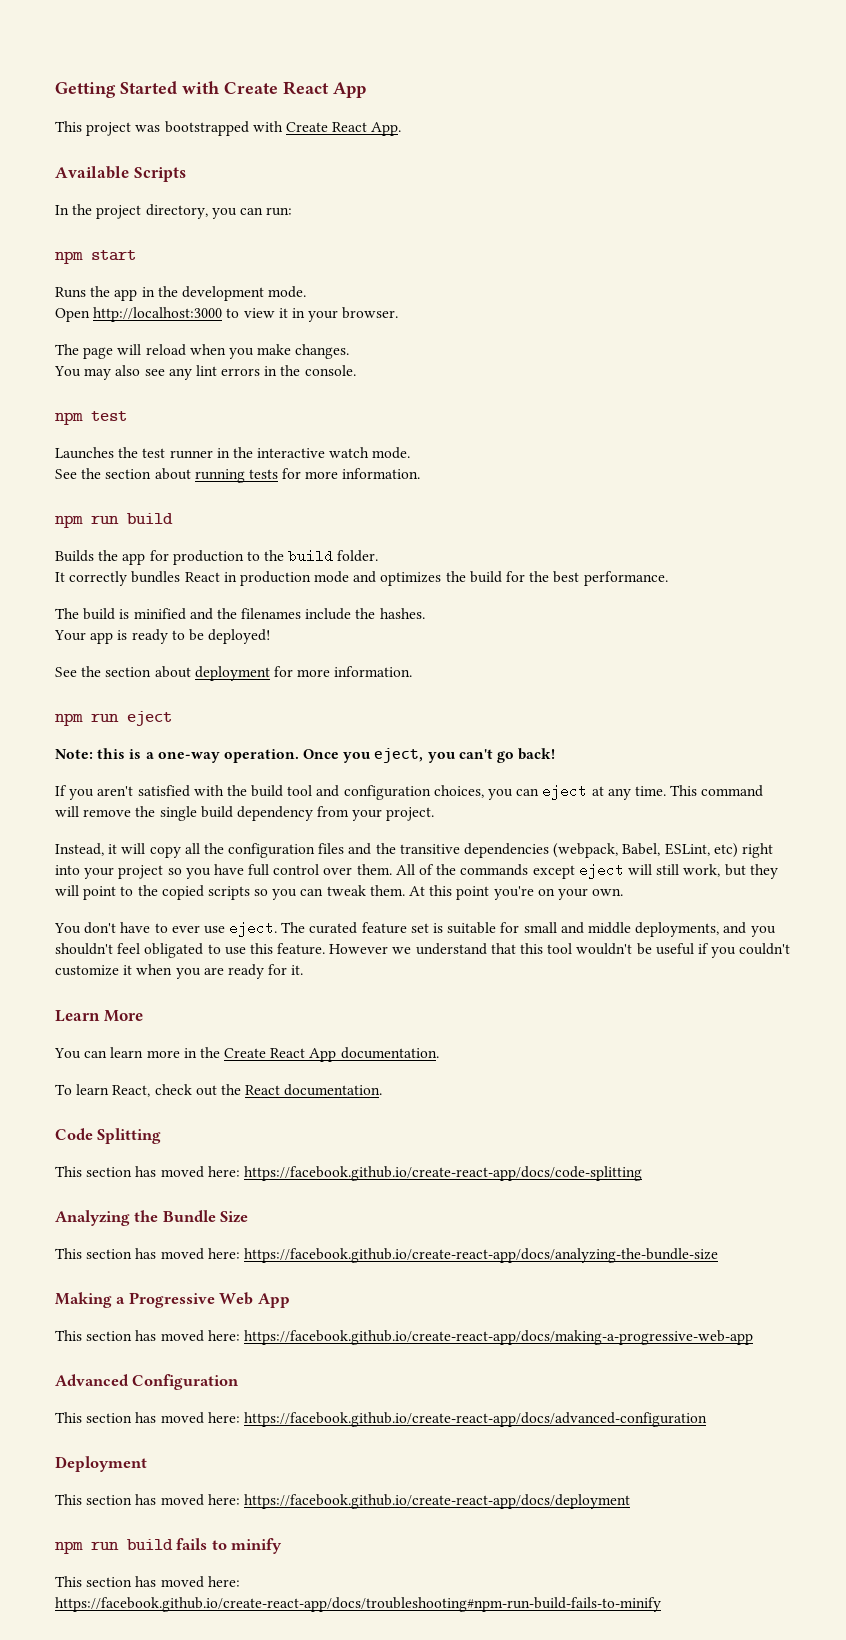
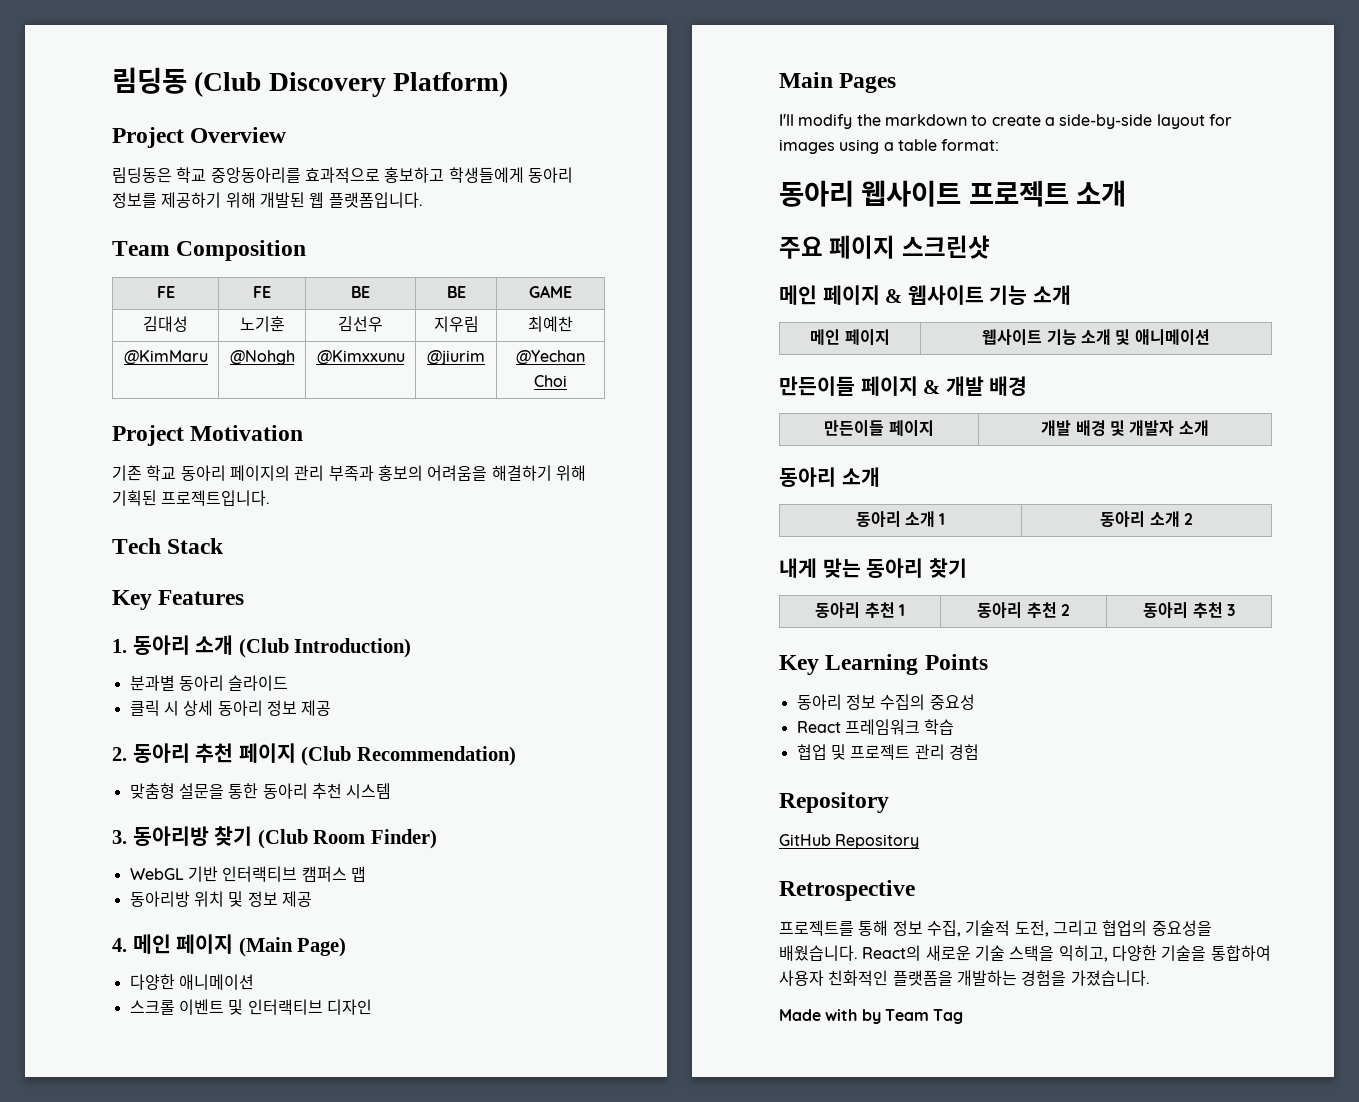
[55,81,366,98] [55,121,402,136] [55,166,186,182] [55,204,293,219] [55,250,136,264] [55,286,307,301] [55,307,399,322] [55,344,350,359] [54,365,356,380] [55,411,127,425] [55,447,411,459] [55,468,421,483] [55,513,173,528] [55,549,379,565] [55,571,668,586] [55,608,425,620] [54,629,271,644] [55,666,413,681] [55,711,172,726] [55,748,556,763] [55,784,764,800] [55,806,435,821] [55,843,773,858] [55,863,778,879] [55,885,624,900] [54,921,776,937] [55,943,791,958] [55,964,304,979] [55,1010,143,1022] [54,1047,439,1062] [55,1084,383,1097] [55,1128,162,1144] [55,1166,642,1181] [55,1210,249,1226] [55,1248,718,1263] [55,1292,290,1308] [55,1330,753,1345] [55,1374,240,1390] [55,1412,707,1427] [55,1456,147,1472] [55,1494,630,1509] [55,1538,283,1554] [55,1576,240,1588] [55,1597,661,1612] Getting Started with Create React App // This project was bootstrapped with Create React App. // Available Scripts // In the project directory, you can run: // npm start // Runs the app in the development mode. // Open http://localhost:3000 to view it in your browser. // The page will reload when you make changes. // You may also see any lint errors in the console. // npm test // Launches the test runner in the interactive watch mode. // See the section about running tests for more information. // npm run build // Builds the app for production to the build folder. // It correctly bundles React in production mode and optimizes the build for the best performance. // The build is minified and the filenames include the hashes. // Your app is ready to be deployed! // See the section about deployment for more information. // npm run eject // Note: this is a one-way operation. Once you eject, you can't go back! // If you aren't satisfied with the build tool and configuration choices, you can eject at any time. This command will remove the single build dependency from your project. // Instead, it will copy all the configuration files and the transitive dependencies (webpack, Babel, ESLint, etc) right into your project so you have full control over them. All of the commands except eject will still work, but they will point to the copied scripts so you can tweak them. At this point you're on your own. // You don't have to ever use eject. The curated feature set is suitable for small and middle deployments, and you shouldn't feel obligated to use this feature. However we understand that this tool wouldn't be useful if you couldn't customize it when you are ready for it. // Learn More // You can learn more in the Create React App documentation. // To learn React, check out the React documentation. // Code Splitting // This section has moved here: https://facebook.github.io/create-react-app/docs/code-splitting // Analyzing the Bundle Size // This section has moved here: https://facebook.github.io/create-react-app/docs/analyzing-the-bundle-size // Making a Progressive Web App // This section has moved here: https://facebook.github.io/create-react-app/docs/making-a-progressive-web-app // Advanced Configuration // This section has moved here: https://facebook.github.io/create-react-app/docs/advanced-configuration // Deployment // This section has moved here: https://facebook.github.io/create-react-app/docs/deployment // npm run build fails to minify // This section has moved here: https://facebook.github.io/create-react-app/docs/troubleshooting#npm-run-build-fails-to-minify -> [112,67,509,97] [112,127,287,148] [112,167,573,183] [112,192,423,208] [112,240,307,261] [156,286,175,298] [253,286,271,298] [351,286,370,298] [446,286,466,298] [529,285,572,298] [143,316,188,332] [239,316,285,332] [338,316,383,332] [433,316,479,332] [528,316,573,332] [123,350,208,365] [229,350,295,365] [316,350,405,365] [427,350,485,365] [516,350,585,365] [534,375,567,387] [112,425,304,446] [112,465,586,481] [112,490,271,506] [112,538,225,554] [112,590,245,610] [112,635,412,658] [129,675,289,691] [129,700,332,716] [112,743,516,766] [129,783,392,799] [112,826,437,849] [129,866,366,882] [129,891,312,907] [112,934,347,957] [129,974,254,990] [129,999,372,1015] [779,72,897,93] [779,114,1232,129] [779,139,1000,154] [779,180,1127,207] [779,235,990,259] [779,285,1071,305] [810,329,890,346] [982,329,1210,346] [779,376,1028,396] [824,420,934,437] [1041,420,1209,436] [779,467,880,487] [855,511,946,528] [1100,511,1193,528] [779,558,967,578] [815,602,905,619] [977,602,1070,619] [1143,602,1235,619] [779,654,988,675] [796,694,975,710] [796,719,955,735] [796,744,979,760] [779,792,889,813] [779,834,920,849] [779,880,915,901] [779,920,1212,937] [779,945,1271,962] [779,970,1150,986] [779,1009,964,1024] 림딩동 (Club Discovery Platform) // Project Overview // 림딩동은 학교 중앙동아리를 효과적으로 홍보하고 학생들에게 동아리 정보를 제공하기 위해 개발된 웹 플랫폼입니다. // Team Composition // FE | FE | BE | BE | GAME // 김대성 | 노기훈 | 김선우 | 지우림 | 최예찬 // @KimMaru | @Nohgh | @Kimxxunu | @jiurim | @Yechan Choi // Project Motivation // 기존 학교 동아리 페이지의 관리 부족과 홍보의 어려움을 해결하기 위해 기획된 프로젝트입니다. // Tech Stack // Key Features // 1. 동아리 소개 (Club Introduction) // 분과별 동아리 슬라이드 // 클릭 시 상세 동아리 정보 제공 // 2. 동아리 추천 페이지 (Club Recommendation) // 맞춤형 설문을 통한 동아리 추천 시스템 // 3. 동아리방 찾기 (Club Room Finder) // WebGL 기반 인터랙티브 캠퍼스 맵 // 동아리방 위치 및 정보 제공 // 4. 메인 페이지 (Main Page) // 다양한 애니메이션 // 스크롤 이벤트 및 인터랙티브 디자인 // Main Pages // I'll modify the markdown to create a side-by-side layout for images using a table format: // 동아리 웹사이트 프로젝트 소개 // 주요 페이지 스크린샷 // 메인 페이지 & 웹사이트 기능 소개 // 메인 페이지 | 웹사이트 기능 소개 및 애니메이션 // 만든이들 페이지 & 개발 배경 // 만든이들 페이지 | 개발 배경 및 개발자 소개 // 동아리 소개 // 동아리 소개 1 | 동아리 소개 2 // 내게 맞는 동아리 찾기 // 동아리 추천 1 | 동아리 추천 2 | 동아리 추천 3 // Key Learning Points // 동아리 정보 수집의 중요성 // React 프레임워크 학습 // 협업 및 프로젝트 관리 경험 // Repository // GitHub Repository // Retrospective // 프로젝트를 통해 정보 수집, 기술적 도전, 그리고 협업의 중요성을 배웠습니다. React의 새로운 기술 스택을 익히고, 다양한 기술을 통합하여 사용자 친화적인 플랫폼을 개발하는 경험을 가졌습니다. // Made with by Team Tag

